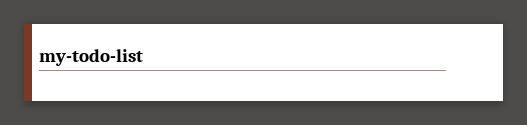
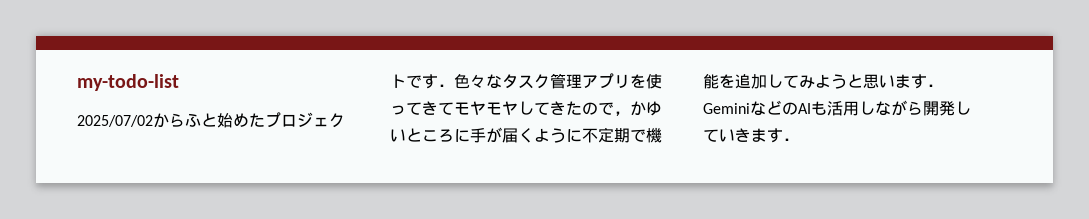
(143, 57) none -> [77,112,345,128] [390,73,662,89] [390,101,662,116] [390,127,662,143] [703,74,943,89] [703,100,971,116] [703,128,799,143] // 2025/07/02からふと始めたプロジェクトです．色々なタスク管理アプリを使ってきてモヤモヤしてきたので，かゆいところに手が届くように不定期で機能を追加してみようと思います．GeminiなどのAIも活用しながら開発していきます．

